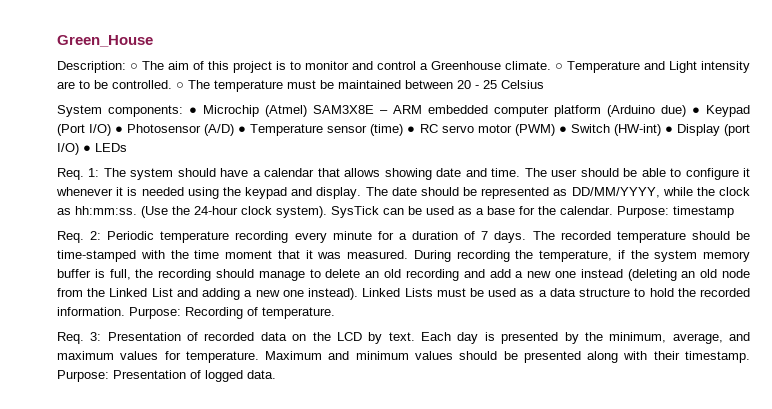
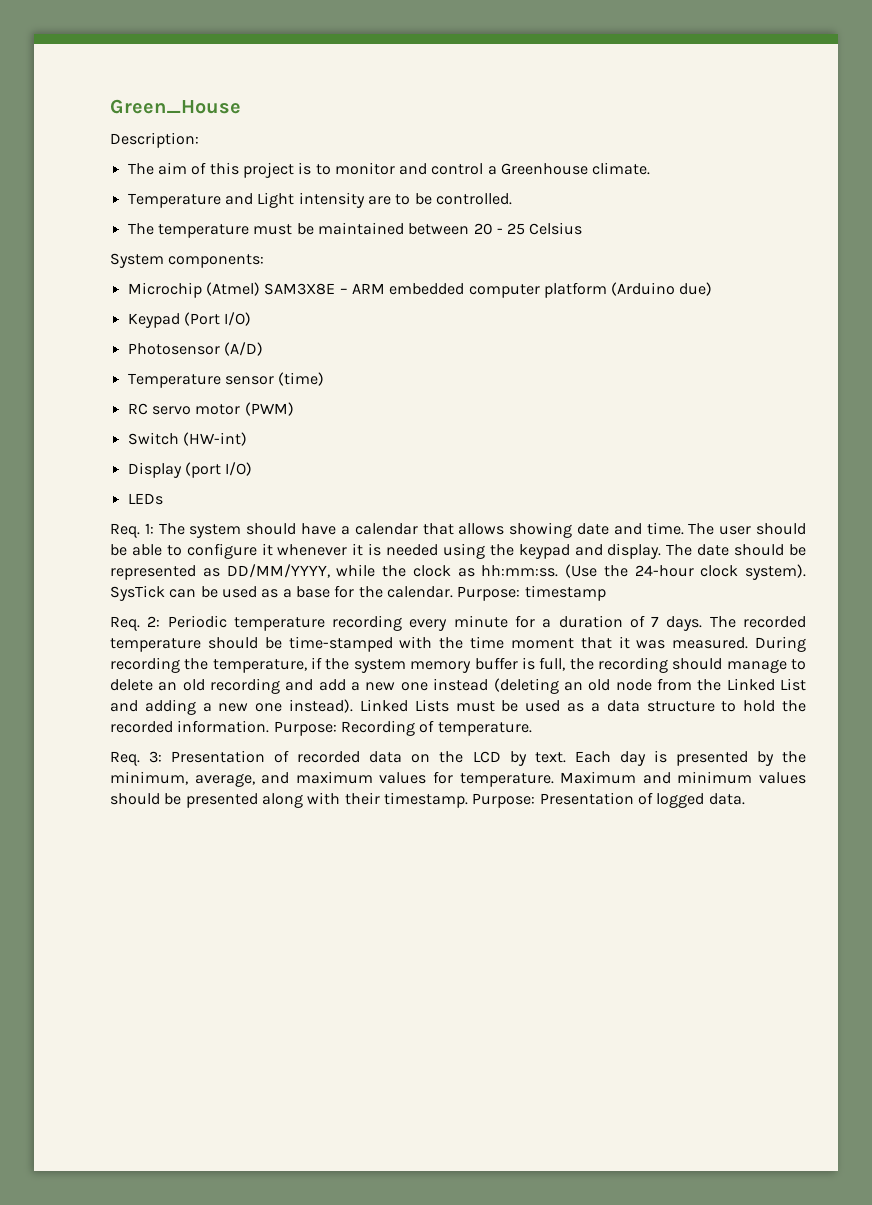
[130,63,138,70] ○ -> (199, 140) //
[555,63,563,70] ○ -> (651, 168) //
[176,82,184,89] ○ -> (512, 199) //
[189,107,197,114] ● -> (265, 261) //
[692,107,700,114] ● -> (713, 289) //
[115,126,124,133] ● -> (252, 319) //
[238,126,247,133] ● -> (263, 349) //
[407,126,416,133] ● -> (325, 379) //
[558,126,567,133] ● -> (294, 409) //
[664,126,673,133] ● -> (247, 439) //
[83,145,91,152] ● -> (253, 469) //

